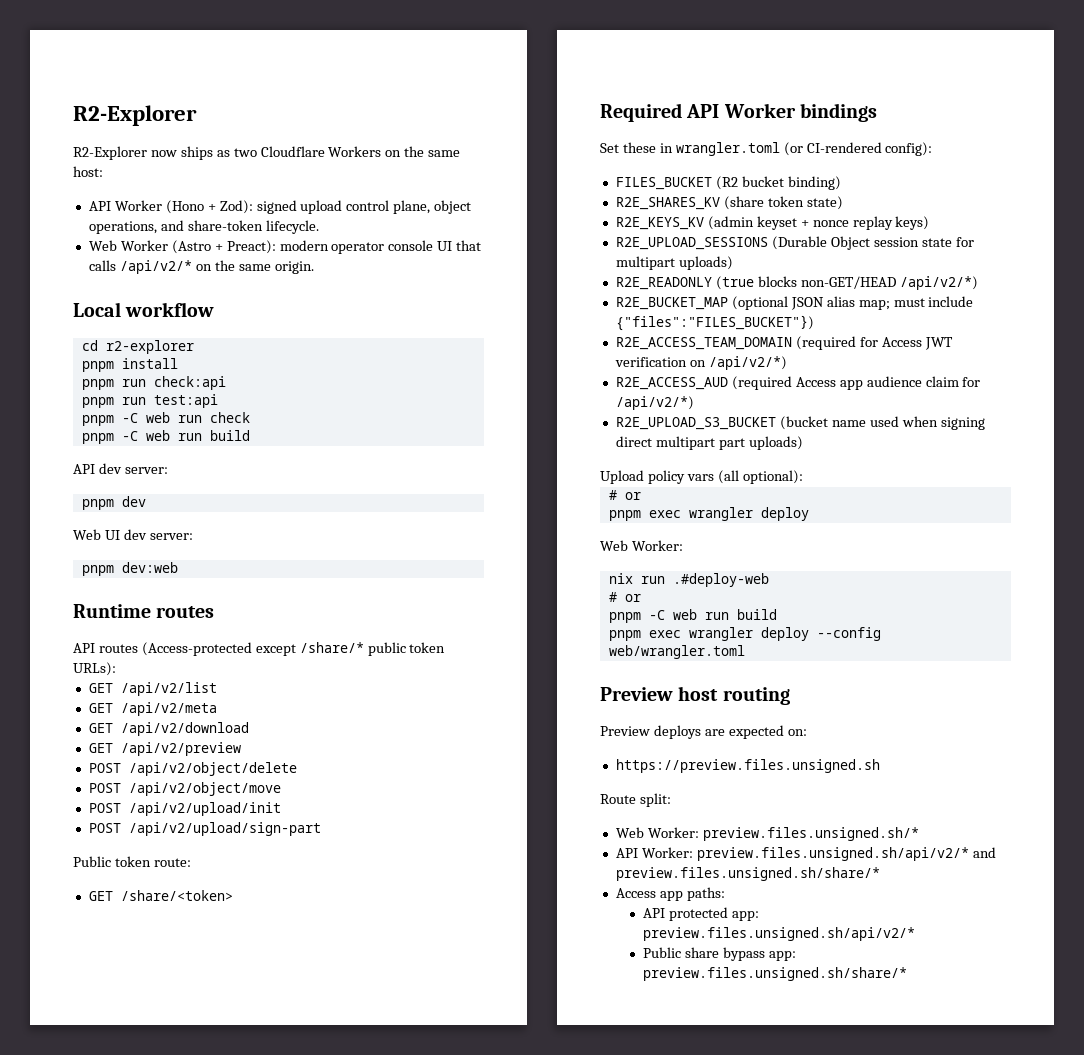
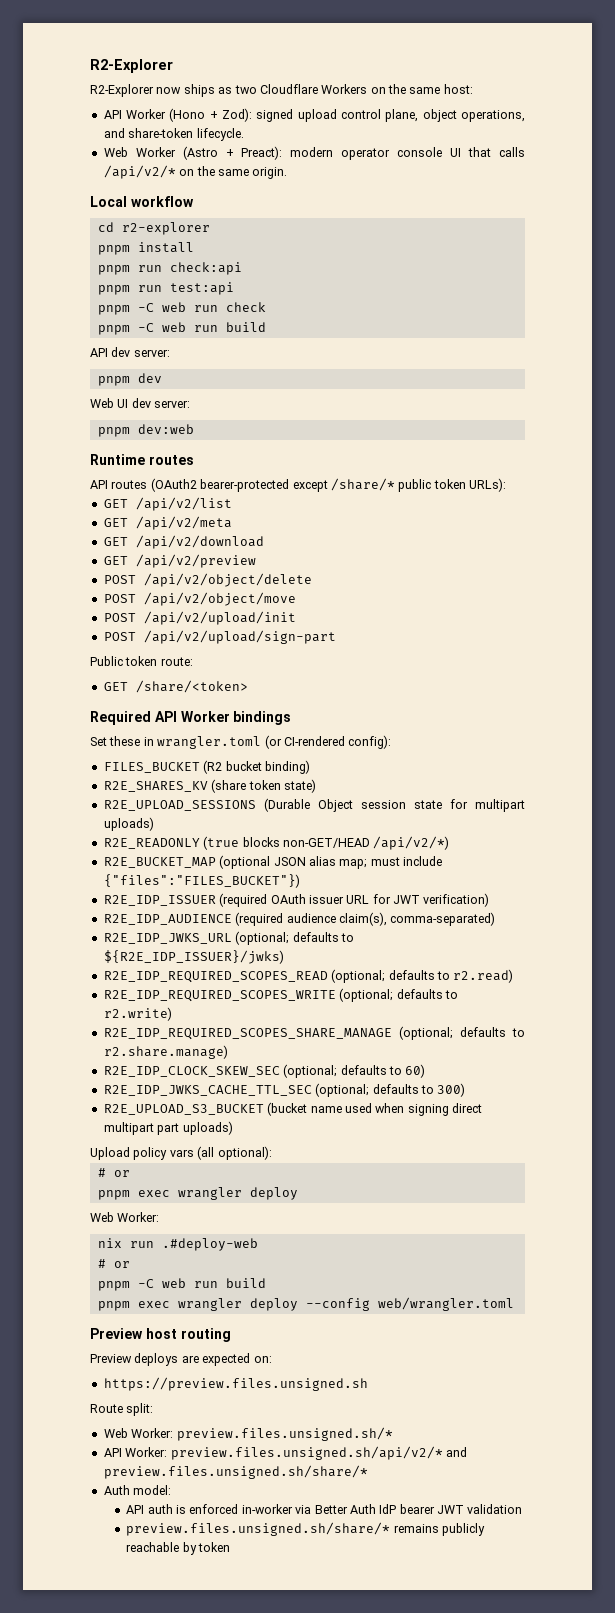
[141,642,252,656] (Access-protected -> [150,478,290,492] (OAuth2 bearer-protected
[615,216,930,230] // R2E_KEYS_KV (admin keyset + nonce replay keys) -> (316, 786) none
[615,336,953,350] [614,356,787,370] [615,376,981,390] [615,396,694,410] R2E_ACCESS_TEAM_DOMAIN (required for Access JWT verification on /api/v2/*) // R2E_ACCESS_AUD (required Access app audience claim for /api/v2/*) -> [103,893,490,907] [103,912,496,926] [103,931,354,945] [103,950,284,964] [103,969,514,983] [103,988,458,1002] [103,1007,172,1021] [103,1026,525,1040] [103,1045,228,1059] [103,1064,426,1078] [103,1083,466,1097] R2E_IDP_ISSUER (required OAuth issuer URL for JWT verification) // R2E_IDP_AUDIENCE (required audience claim(s), comma-separated) // R2E_IDP_JWKS_URL (optional; defaults to ${R2E_IDP_ISSUER}/jwks) // R2E_IDP_REQUIRED_SCOPES_READ (optional; defaults to r2.read) // R2E_IDP_REQUIRED_SCOPES_WRITE (optional; defaults to r2.write) // R2E_IDP_REQUIRED_SCOPES_SHARE_MANAGE (optional; defaults to r2.share.manage) // R2E_IDP_CLOCK_SKEW_SEC (optional; defaults to 60) // R2E_IDP_JWKS_CACHE_TTL_SEC (optional; defaults to 300)
[615,887,725,901] [643,907,760,921] [643,927,916,941] [643,947,797,961] [643,967,908,981] Access app paths: // API protected app: preview.files.unsigned.sh/api/v2/* // Public share bypass app: preview.files.unsigned.sh/share/* -> [103,1485,172,1495] [126,1504,523,1514] [126,1522,486,1536] [126,1542,231,1555] Auth model: // API auth is enforced in-worker via Better Auth IdP bearer JWT validation // preview.files.unsigned.sh/share/* remains publicly reachable by token

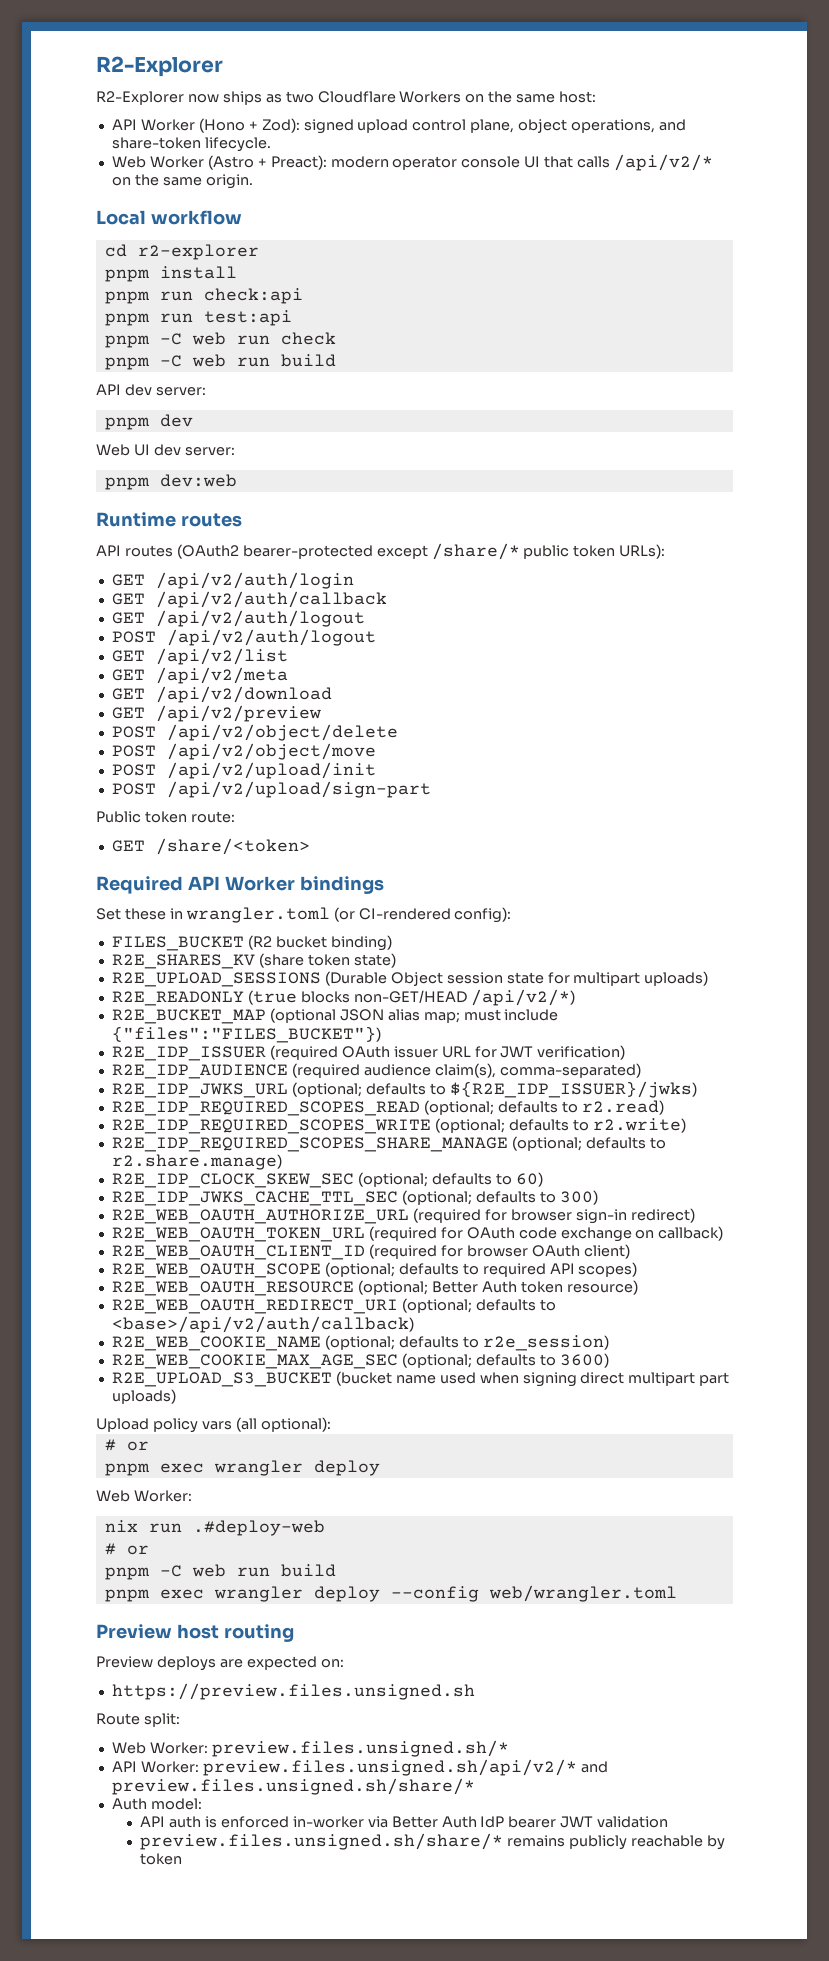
(506, 485) none -> [111,572,354,589] [111,591,387,608] [111,610,365,627] [111,629,376,646] // GET /api/v2/auth/login // GET /api/v2/auth/callback // GET /api/v2/auth/logout // POST /api/v2/auth/logout
(466, 1090) none -> [111,1208,695,1224] [111,1226,724,1242] [111,1244,630,1260] [111,1262,638,1278] [111,1280,638,1296] [111,1298,556,1314] [111,1316,414,1333] [111,1335,609,1351] [111,1353,609,1369] // R2E_WEB_OAUTH_AUTHORIZE_URL (required for browser sign-in redirect) // R2E_WEB_OAUTH_TOKEN_URL (required for OAuth code exchange on callback) // R2E_WEB_OAUTH_CLIENT_ID (required for browser OAuth client) // R2E_WEB_OAUTH_SCOPE (optional; defaults to required API scopes) // R2E_WEB_OAUTH_RESOURCE (optional; Better Auth token resource) // R2E_WEB_OAUTH_REDIRECT_URI (optional; defaults to <base>/api/v2/auth/callback) // R2E_WEB_COOKIE_NAME (optional; defaults to r2e_session) // R2E_WEB_COOKIE_MAX_AGE_SEC (optional; defaults to 3600)

